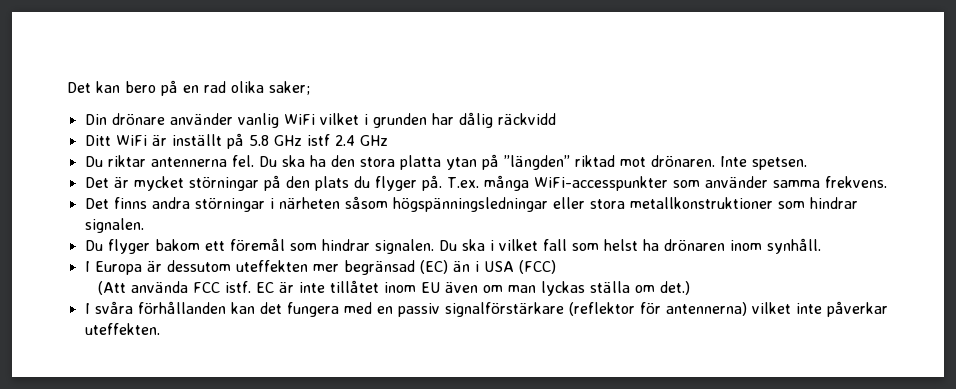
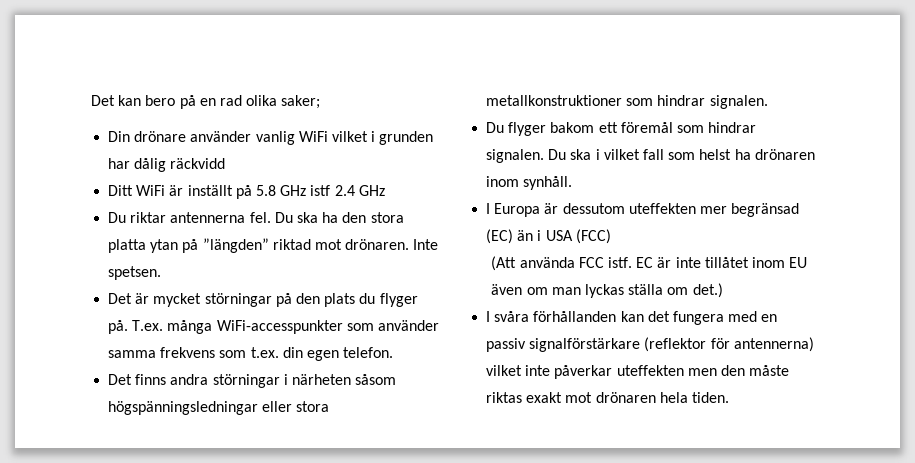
[824,176,887,188] frekvens. -> [160,347,394,361] frekvens som t.ex. din egen telefon.
[84,323,160,335] uteffekten. -> [616,365,790,376] [486,392,729,403] uteffekten men den måste riktas exakt mot drönaren hela tiden.

